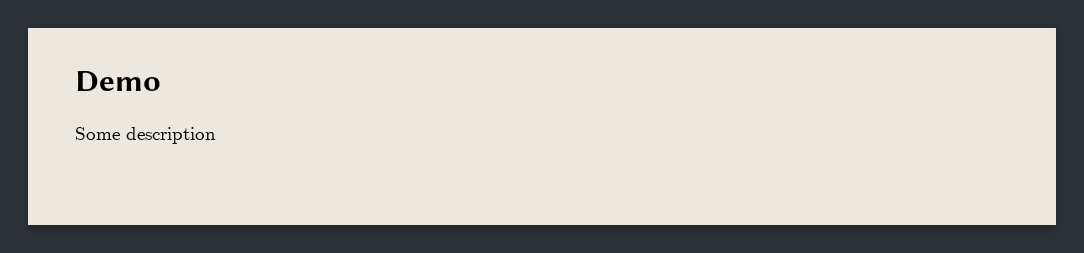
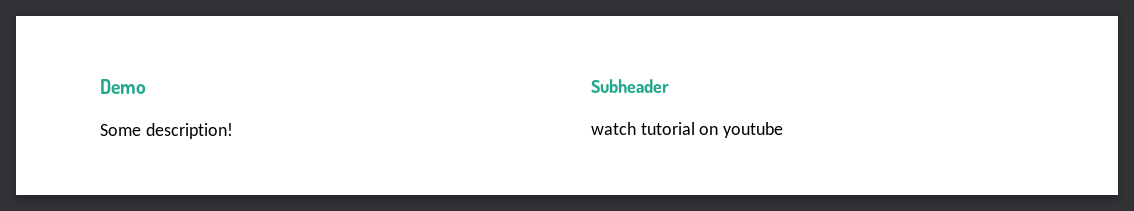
[126,127,216,144] description -> [145,123,233,139] [591,79,669,93] [591,122,784,138] description! // Subheader // watch tutorial on youtube

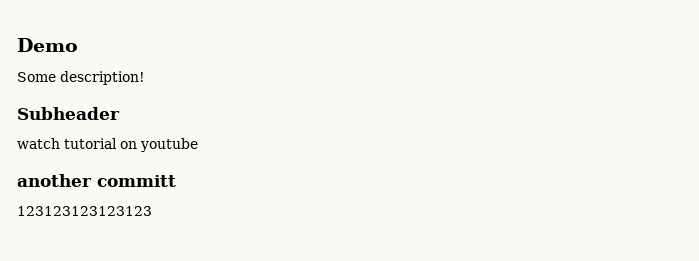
(784, 130) none -> [17,174,176,187] [17,206,152,216] // another committ // 123123123123123

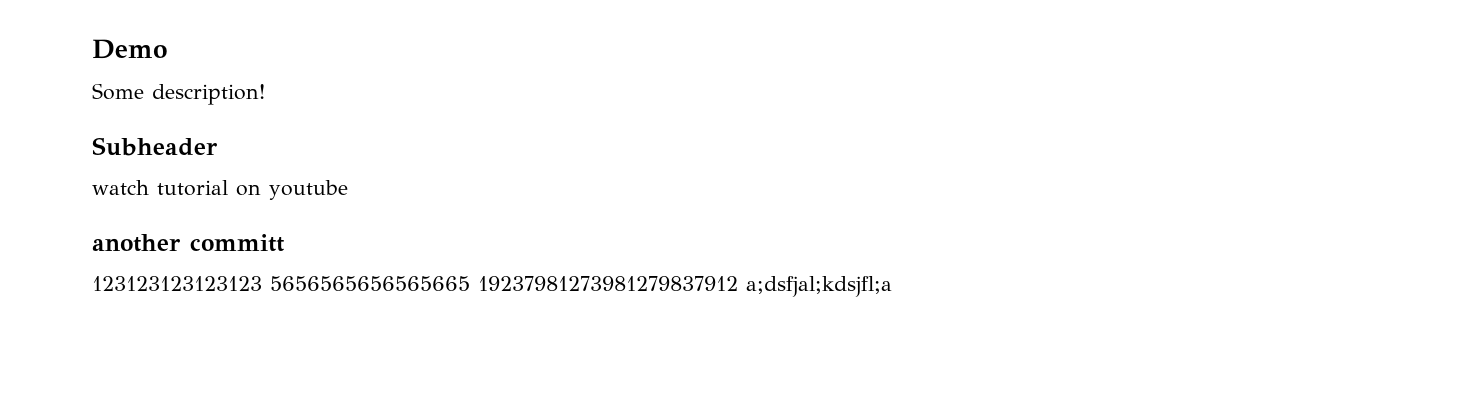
(152, 211) none -> [270,276,892,297] 5656565656565665 19237981273981279837912 a;dsfjal;kdsjfl;a

